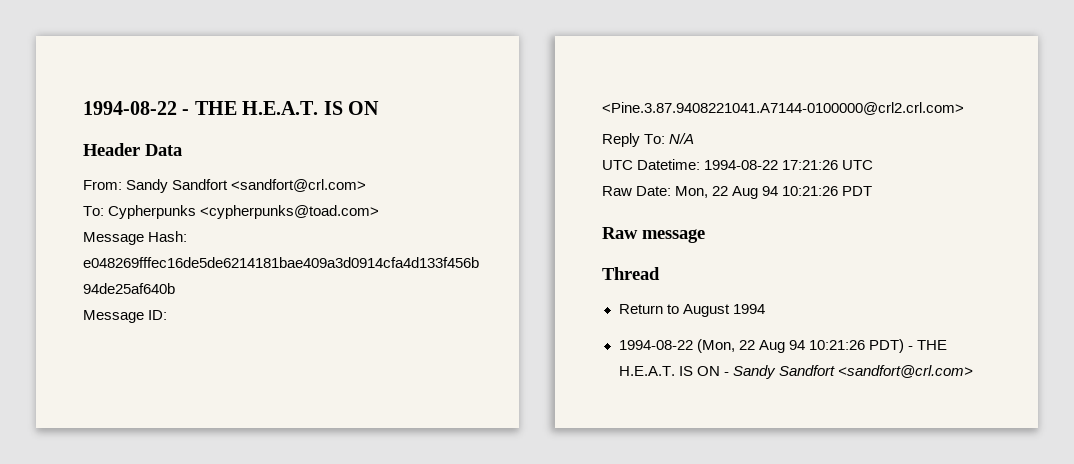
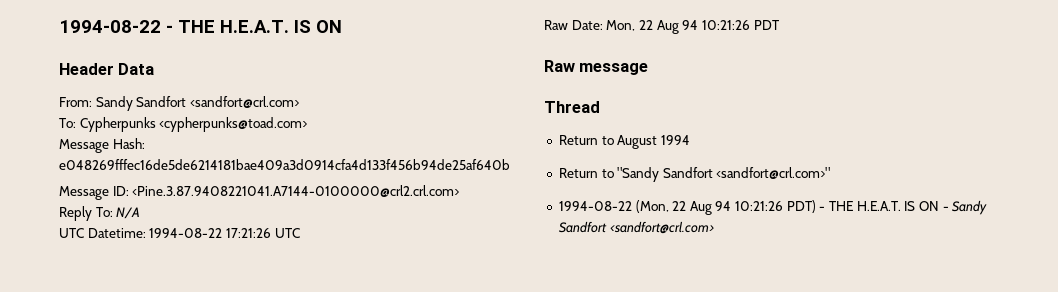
(765, 309) none -> [558,167,831,182] // Return to "Sandy Sandfort <sandfort@crl.com>"

